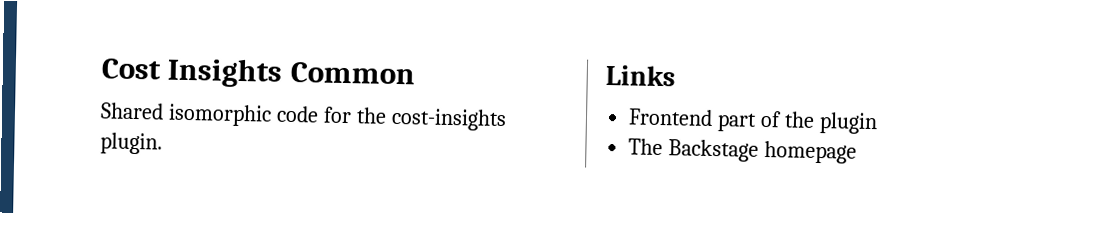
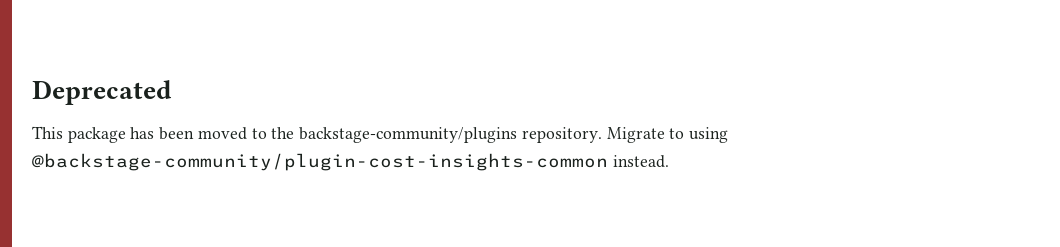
[101,57,415,88] [100,102,507,132] [100,132,163,155] [605,64,675,87] [628,108,878,135] [628,138,858,164] Cost Insights Common // Shared isomorphic code for the cost-insights plugin. // Links // Frontend part of the plugin // The Backstage homepage -> [32,80,172,105] [32,126,728,143] [32,153,669,171] Deprecated // This package has been moved to the backstage-community/plugins repository. Migrate to using @backstage-community/plugin-cost-insights-common instead.

